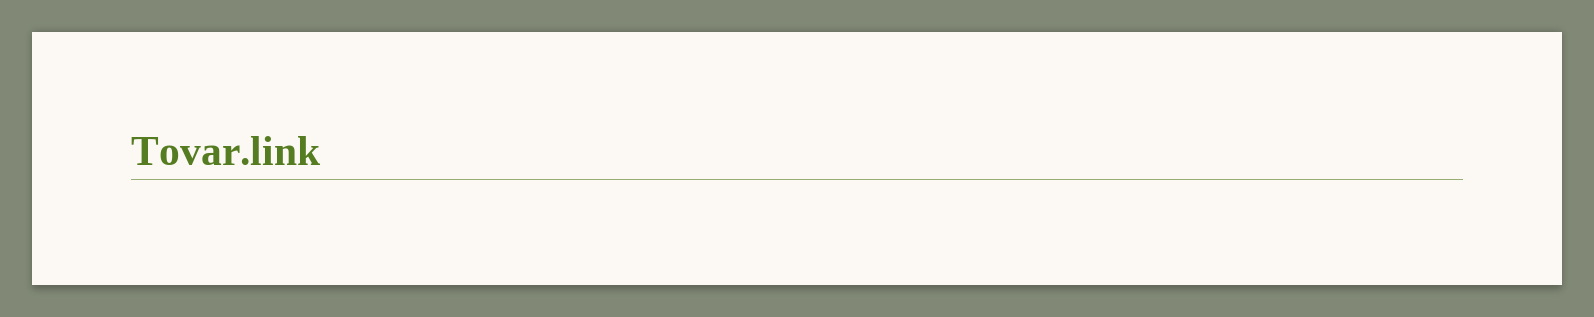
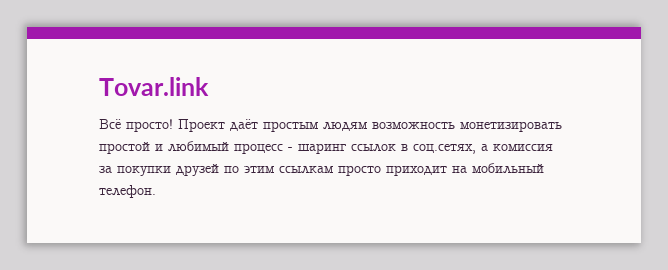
(321, 150) none -> [99,119,562,132] [99,141,553,154] [99,163,544,176] [99,185,156,198] // Всё просто! Проект даёт простым людям возможность монетизировать простой и любимый процесс - шаринг ссылок в соц.сетях, а комиссия за покупки друзей по этим ссылкам просто приходит на мобильный телефон.

